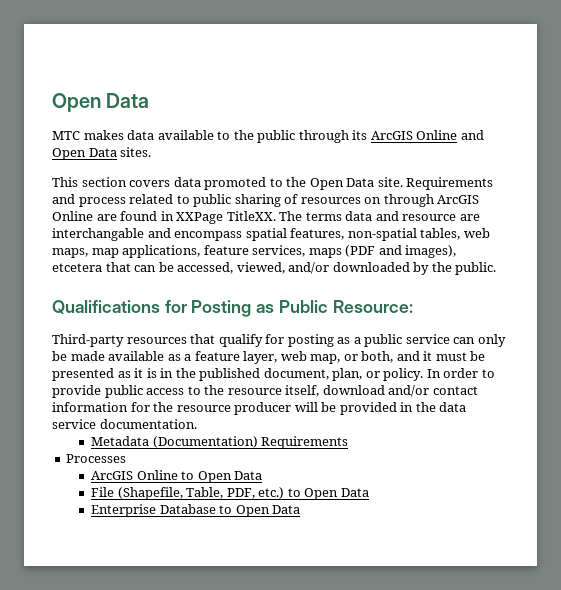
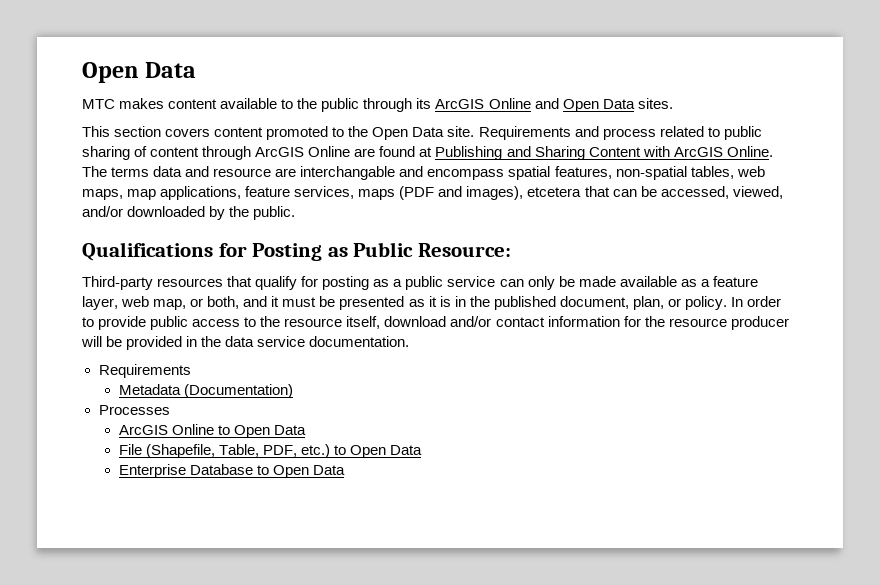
[127,130,155,140] data -> [168,99,218,109] content
[173,177,201,187] data -> [214,127,264,137] content
[300,197,382,204] resources on -> [150,147,200,157] content
[160,211,276,224] in XXPage TitleXX. -> [419,146,773,160] at Publishing and Sharing Content with ArcGIS Online.
(197, 424) none -> [98,364,191,378] // Requirements
[261,436,349,449] Requirements -> (293, 391) none

